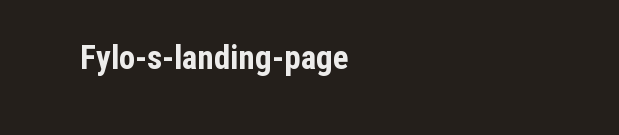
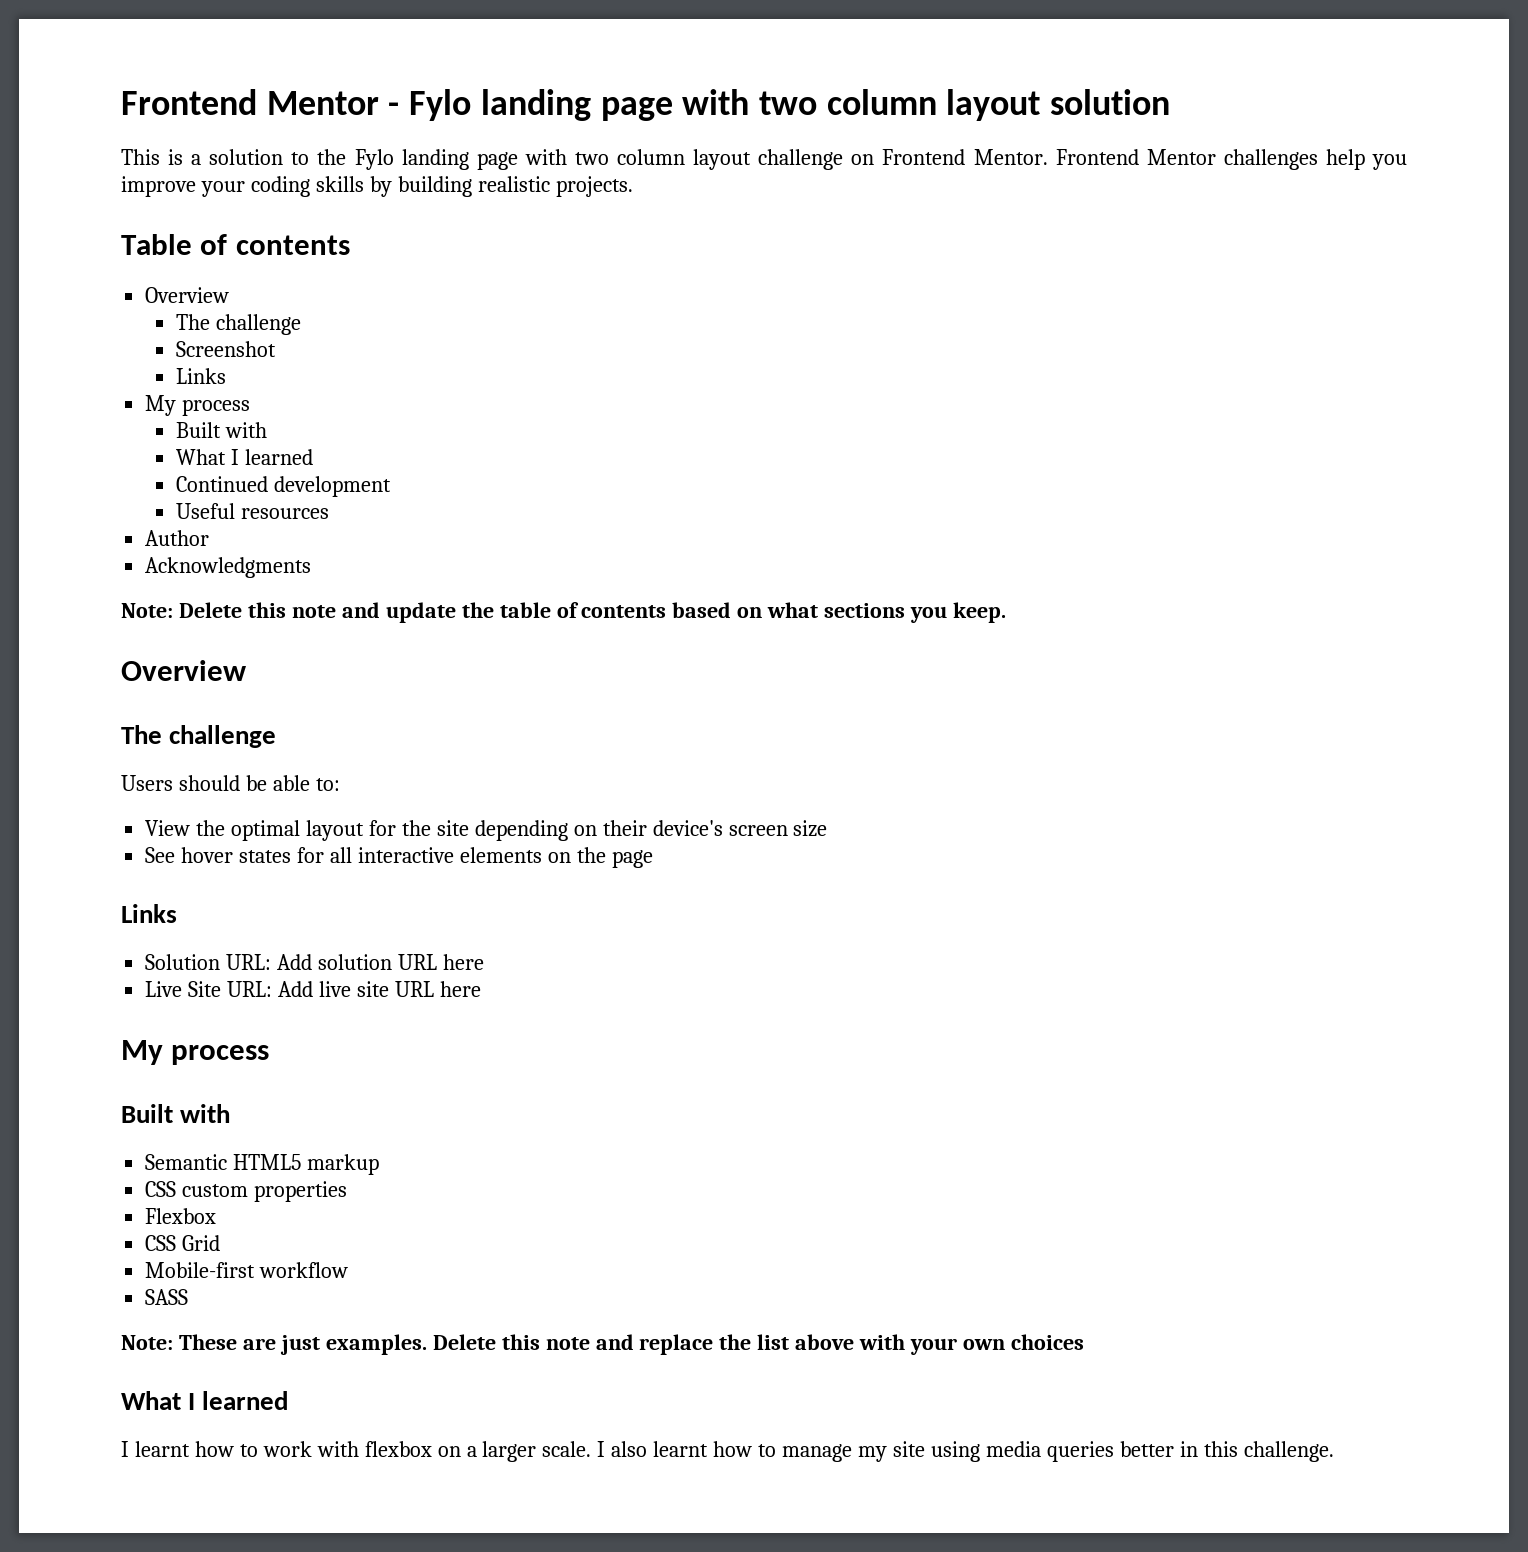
[80,44,349,76] Fylo-s-landing-page -> [121,89,1171,121] [121,149,1407,170] [121,176,633,197] [121,234,350,255] [145,287,230,303] [175,314,301,335] [175,341,276,357] [175,368,226,384] [145,395,251,416] [175,422,267,438] [175,449,313,465] [175,476,391,497] [175,503,329,519] [145,530,210,546] [145,557,312,578] [121,602,1007,623] [121,660,246,681] [121,725,277,748] [121,775,340,791] [145,820,828,841] [145,847,653,868] [121,904,177,923] [145,954,484,970] [145,981,481,997] [121,1040,270,1065] [121,1104,231,1123] [145,1154,380,1175] [145,1181,348,1202] [145,1208,217,1224] [145,1235,221,1251] [145,1262,349,1278] [145,1289,189,1305] [121,1334,1085,1355] [121,1391,289,1410] [121,1441,1334,1462] Frontend Mentor - Fylo landing page with two column layout solution // This is a solution to the Fylo landing page with two column layout challenge on Frontend Mentor. Frontend Mentor challenges help you improve your coding skills by building realistic projects. // Table of contents // Overview // The challenge // Screenshot // Links // My process // Built with // What I learned // Continued development // Useful resources // Author // Acknowledgments // Note: Delete this note and update the table of contents based on what sections you keep. // Overview // The challenge // Users should be able to: // View the optimal layout for the site depending on their device's screen size // See hover states for all interactive elements on the page // Links // Solution URL: Add solution URL here // Live Site URL: Add live site URL here // My process // Built with // Semantic HTML5 markup // CSS custom properties // Flexbox // CSS Grid // Mobile-first workflow // SASS // Note: These are just examples. Delete this note and replace the list above with your own choices // What I learned // I learnt how to work with flexbox on a larger scale. I also learnt how to manage my site using media queries better in this challenge.

